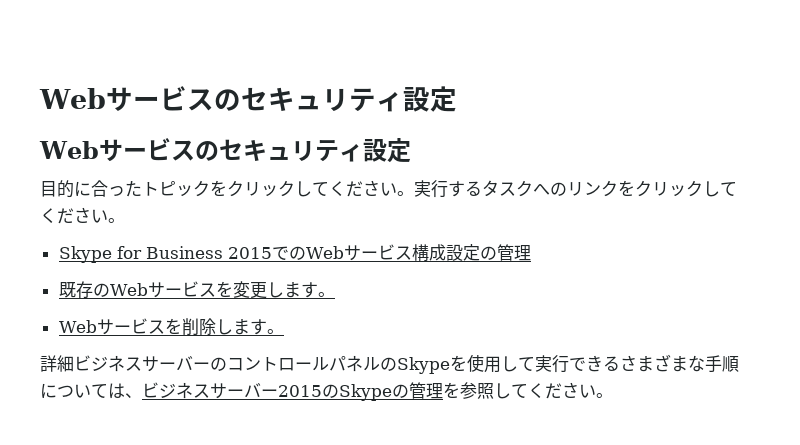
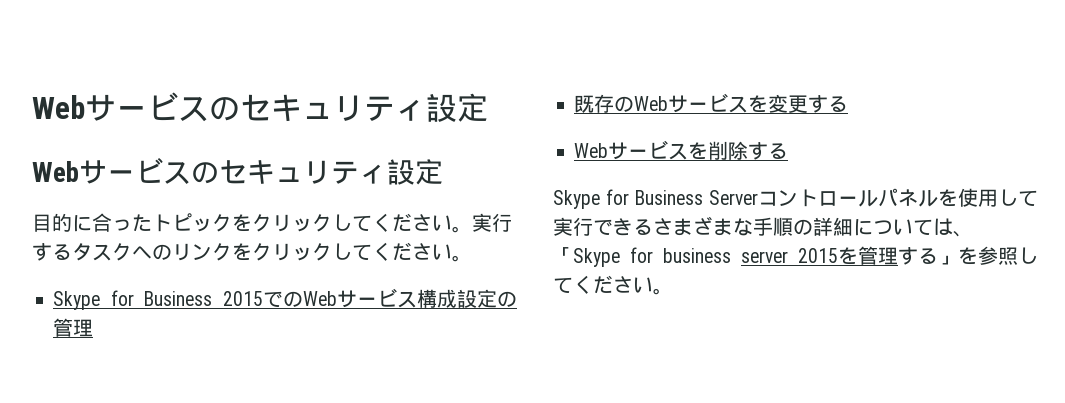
[266,282,335,298] します。 -> [808,95,849,113] する
[215,319,284,335] [40,355,227,372] します。 // 詳細ビジネスサーバーの -> [748,142,789,160] [553,189,758,209] する // Skype for Business Server
[380,357,450,374] のSkype -> (938, 198) none
(739, 364) none -> [793,217,853,236] の詳細
[142,382,443,401] ビジネスサーバー2015のSkypeの管理 -> [553,246,958,267] 「Skype for business server 2015を管理する」

